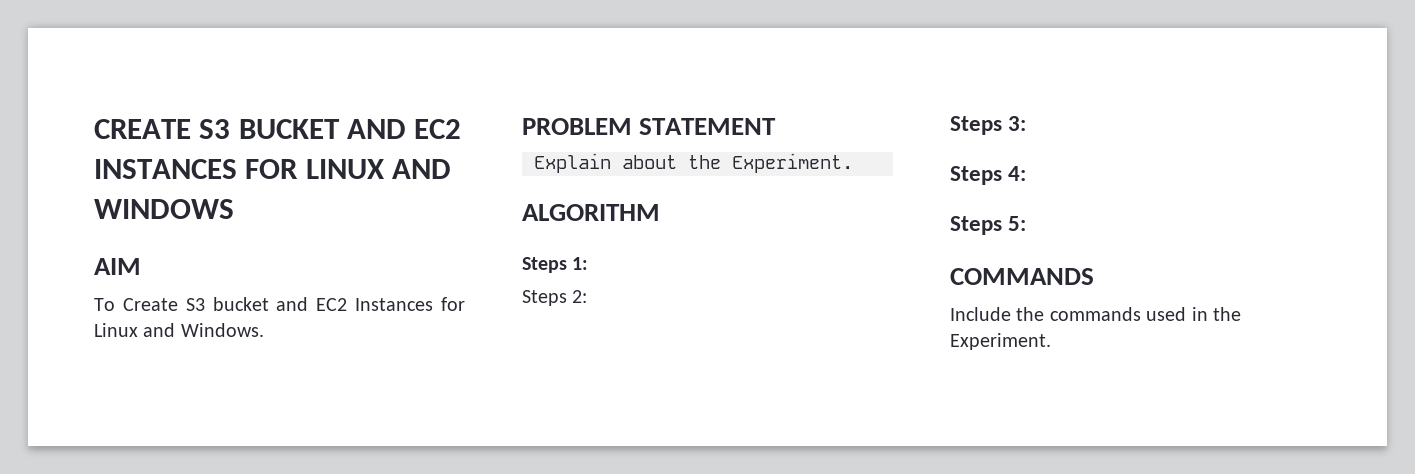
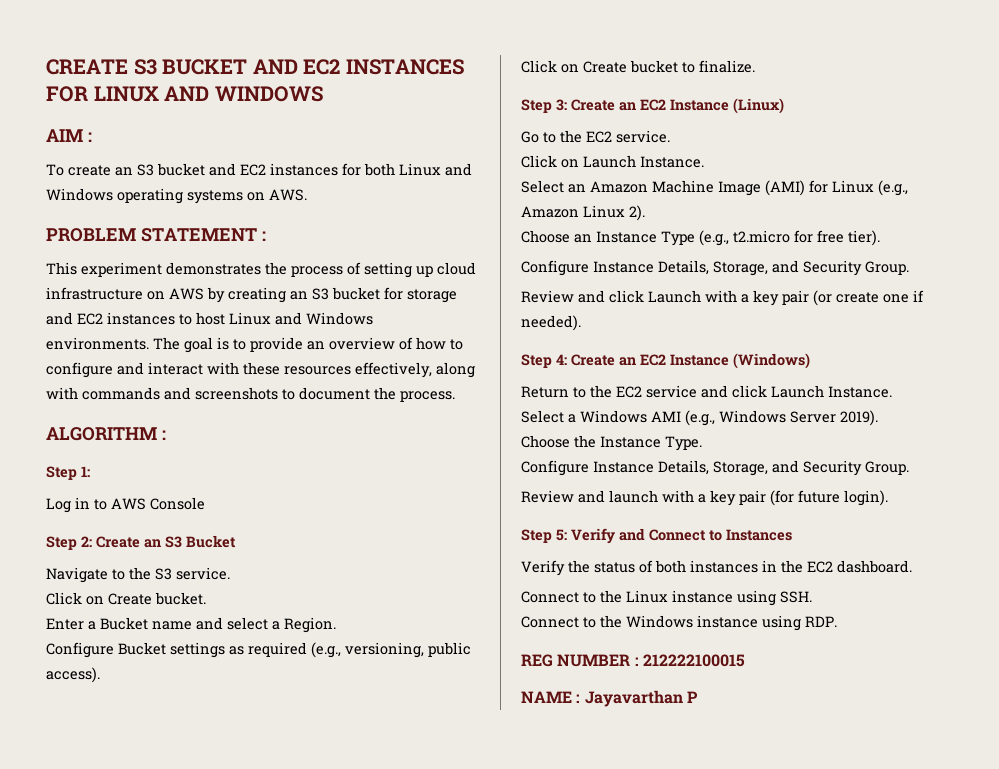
(141, 266) none -> [87,132,92,142] :
[122,298,178,311] Create -> [68,165,133,176] create an
[355,297,465,311] [94,323,264,337] [522,118,777,135] [534,153,853,173] Instances for Linux and Windows. // PROBLEM STATEMENT // Explain about the Experiment. -> [270,163,472,176] [46,188,307,204] [46,228,266,242] [46,262,476,278] [46,287,457,303] [46,312,373,325] [46,337,463,353] [46,362,475,378] [46,387,455,402] instances for both Linux and Windows operating systems on AWS. // PROBLEM STATEMENT : // This experiment demonstrates the process of setting up cloud infrastructure on AWS by creating an S3 bucket for storage and EC2 instances to host Linux and Windows environments. The goal is to provide an overview of how to configure and interact with these resources effectively, along with commands and screenshots to document the process.
[522,257,567,273] // Steps -> [161,430,166,440] [46,466,77,480] : // Step
[522,290,588,306] [950,116,1027,135] [950,166,1027,185] [950,216,1027,235] [950,268,1094,285] [950,307,1241,321] [950,333,1051,350] Steps 2: // Steps 3: // Steps 4: // Steps 5: // COMMANDS // Include the commands used in the Experiment. -> [46,497,205,513] [46,535,236,550] [46,567,230,583] [46,592,206,605] [46,617,336,633] [46,642,471,658] [46,667,100,683] [521,60,755,73] [521,98,784,114] [521,130,670,143] [521,155,704,168] [521,180,908,196] [521,205,645,221] [521,230,880,246] [521,260,909,276] [521,290,924,306] [521,315,581,331] [521,353,810,369] [521,385,892,398] [521,410,878,426] [521,435,702,451] [521,460,909,476] [521,490,888,506] [521,528,792,544] [521,560,912,576] [521,590,812,606] [521,615,837,631] [521,654,745,667] [521,690,698,707] Log in to AWS Console // Step 2: Create an S3 Bucket // Navigate to the S3 service. // Click on Create bucket. // Enter a Bucket name and select a Region. // Configure Bucket settings as required (e.g., versioning, public access). // Click on Create bucket to finalize. // Step 3: Create an EC2 Instance (Linux) // Go to the EC2 service. // Click on Launch Instance. // Select an Amazon Machine Image (AMI) for Linux (e.g., Amazon Linux 2). // Choose an Instance Type (e.g., t2.micro for free tier). // Configure Instance Details, Storage, and Security Group. // Review and click Launch with a key pair (or create one if needed). // Step 4: Create an EC2 Instance (Windows) // Return to the EC2 service and click Launch Instance. // Select a Windows AMI (e.g., Windows Server 2019). // Choose the Instance Type. // Configure Instance Details, Storage, and Security Group. // Review and launch with a key pair (for future login). // Step 5: Verify and Connect to Instances // Verify the status of both instances in the EC2 dashboard. // Connect to the Linux instance using SSH. // Connect to the Windows instance using RDP. // REG NUMBER : 212222100015 // NAME : Jayavarthan P

